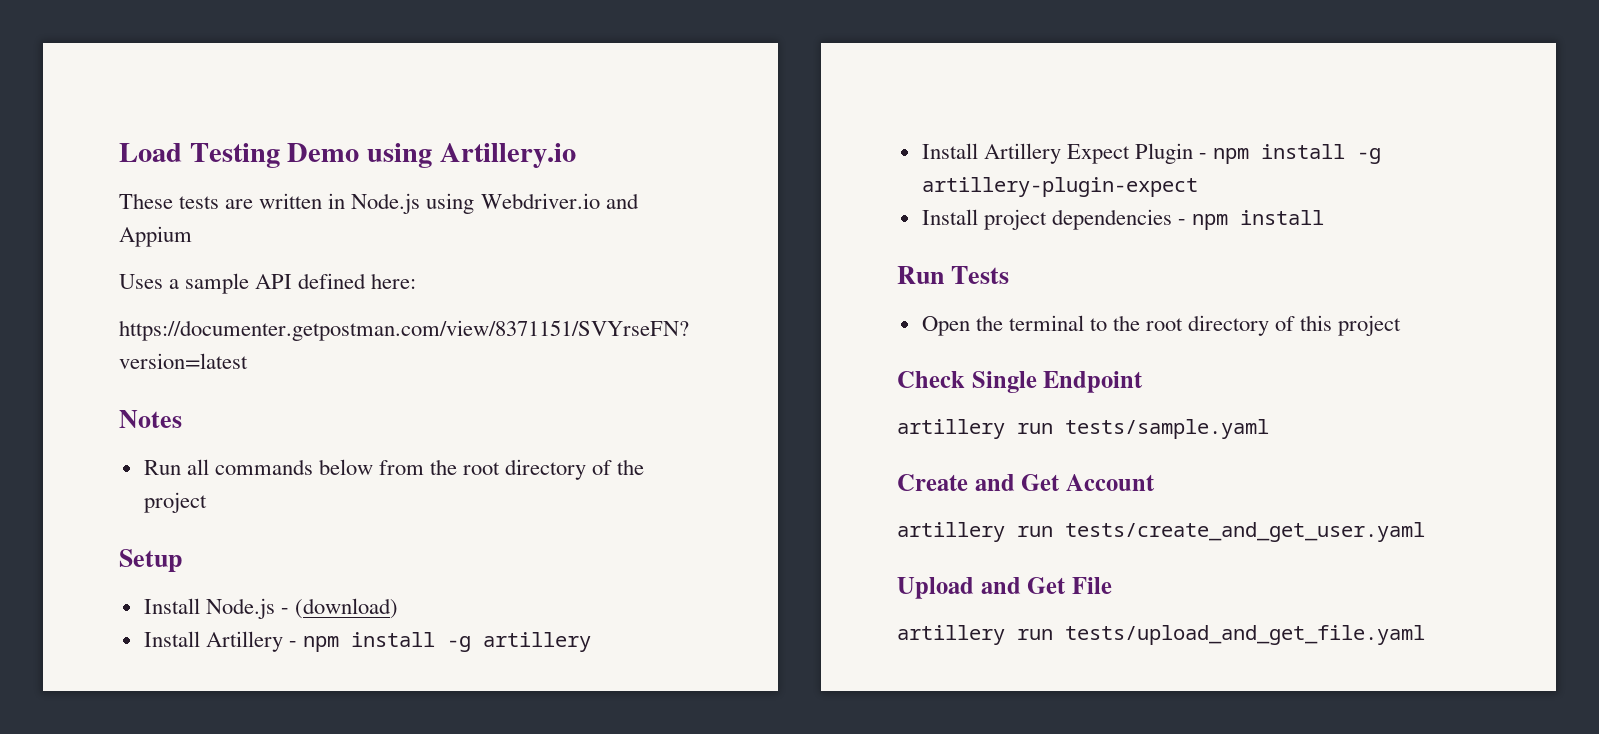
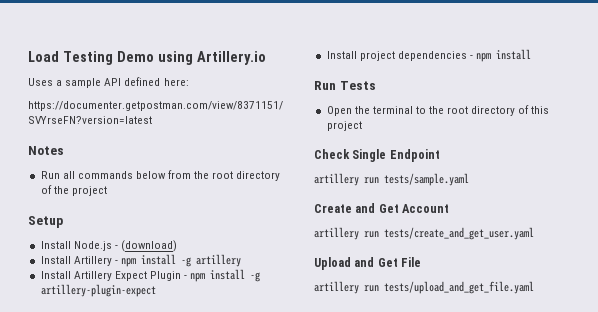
[119,193,639,214] [119,226,192,247] // These tests are written in Node.js using Webdriver.io and Appium -> (266, 58) none

